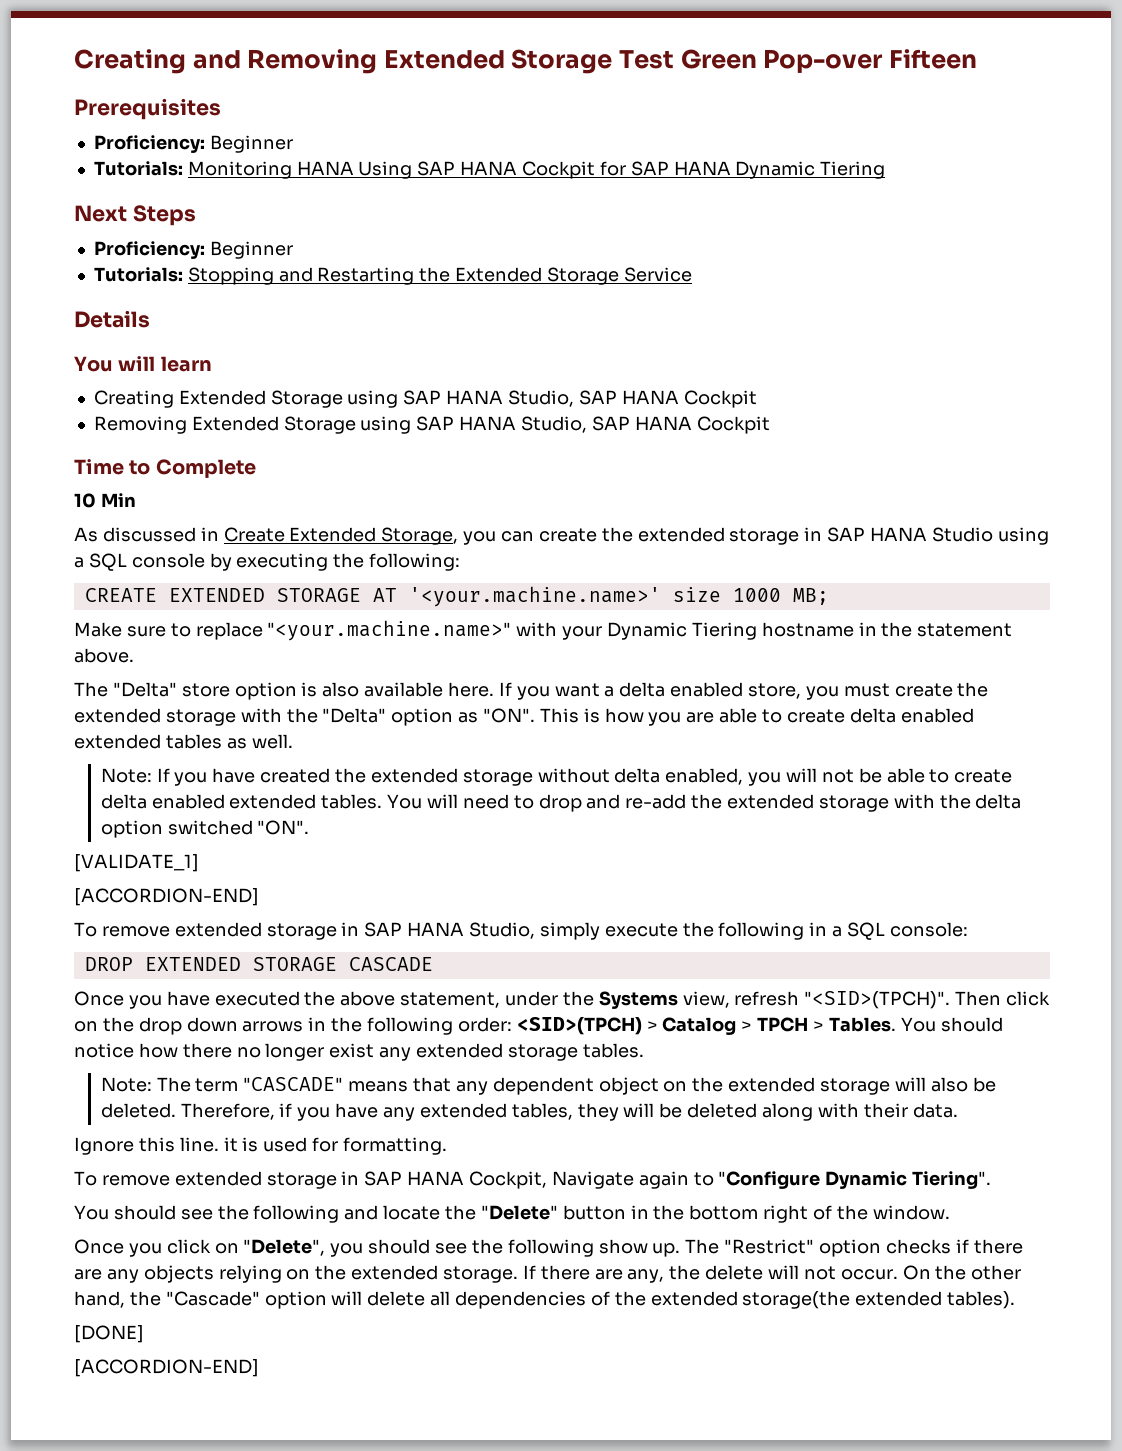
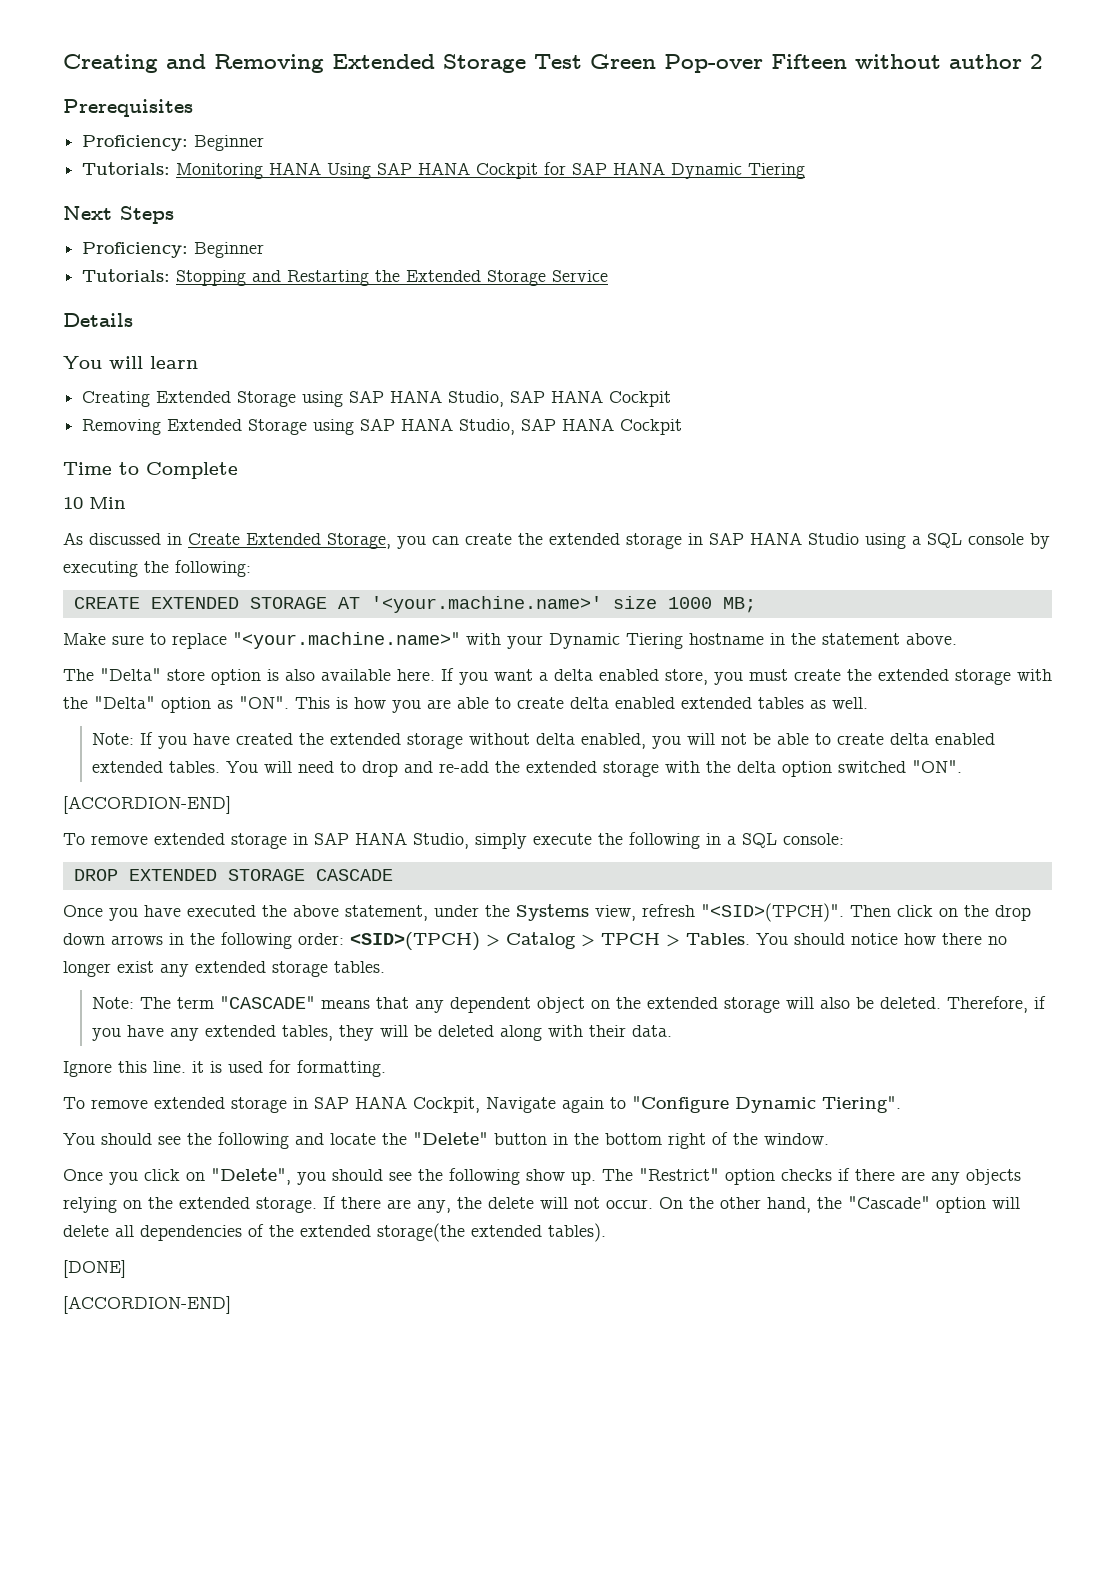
(977, 59) none -> [855,54,1043,69] without author 2
[74,854,199,872] // [VALIDATE_1] -> (962, 766) none

